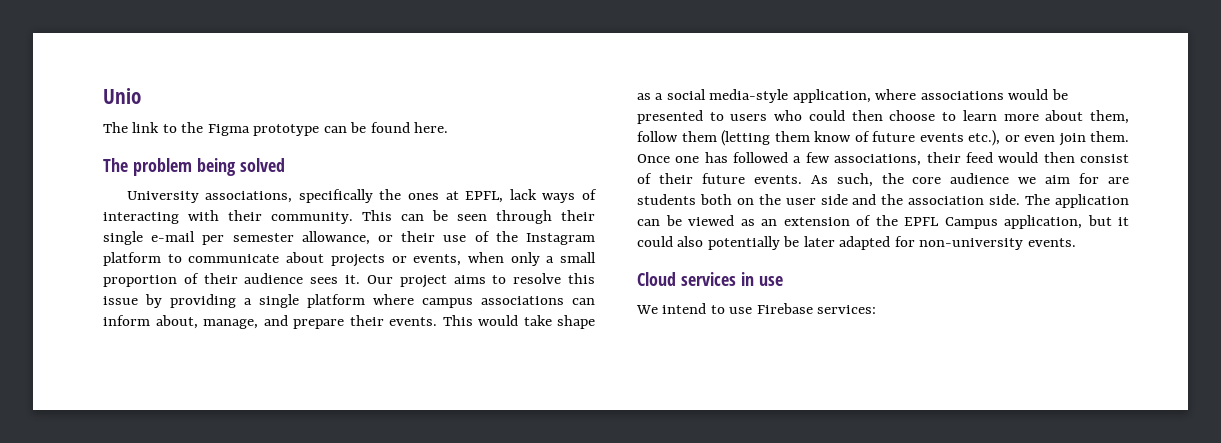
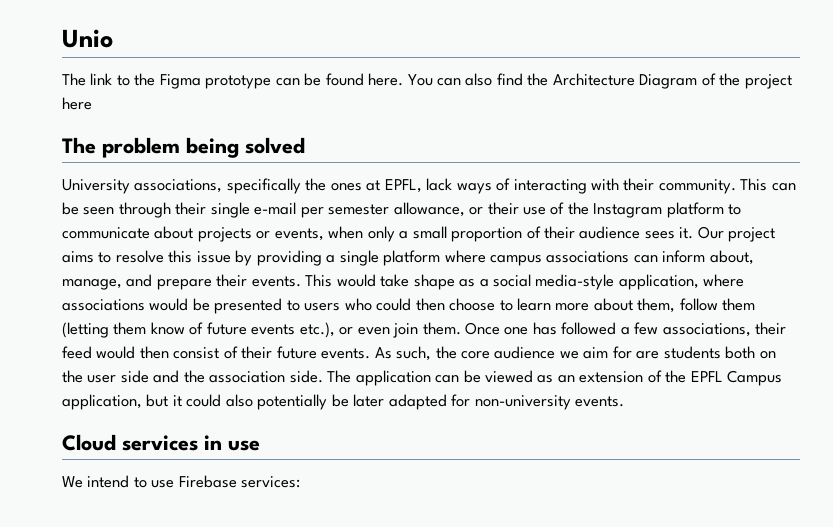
(449, 127) none -> [407,73,792,89] [62,97,92,110] You can also find the Architecture Diagram of the project here

